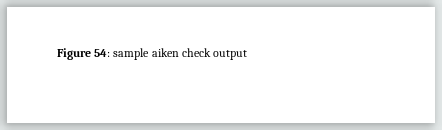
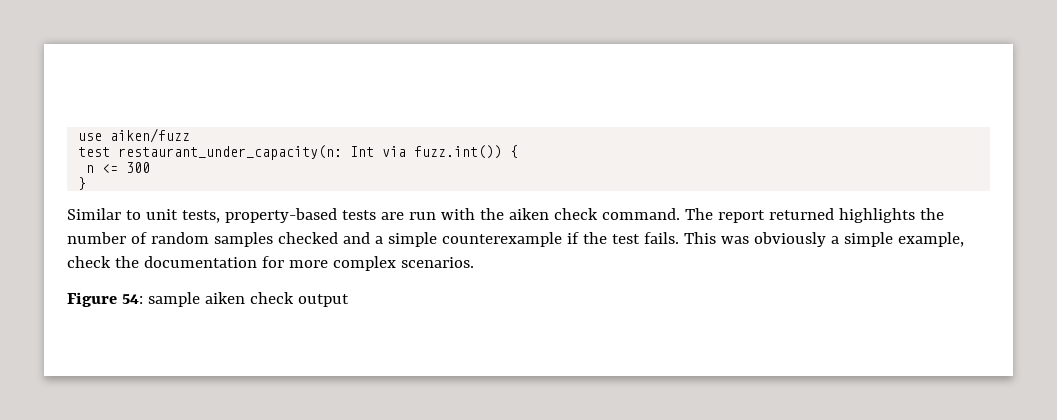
(57, 54) none -> [78,128,191,143] [78,145,519,160] [86,162,151,173] [78,177,87,190] [67,208,944,223] [67,232,964,247] [67,256,474,271] use aiken/fuzz // test restaurant_under_capacity(n: Int via fuzz.int()) { // n <= 300 // } // Similar to unit tests, property-based tests are run with the aiken check command. The report returned highlights the number of random samples checked and a simple counterexample if the test fails. This was obviously a simple example, check the documentation for more complex scenarios. //

